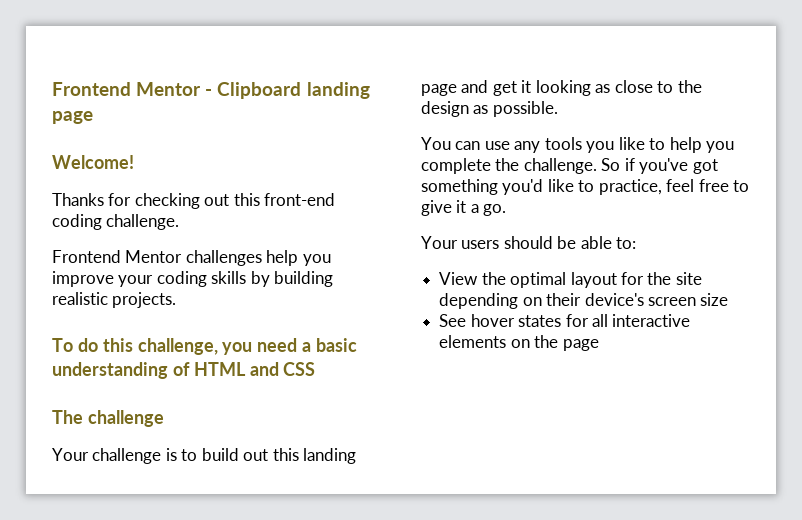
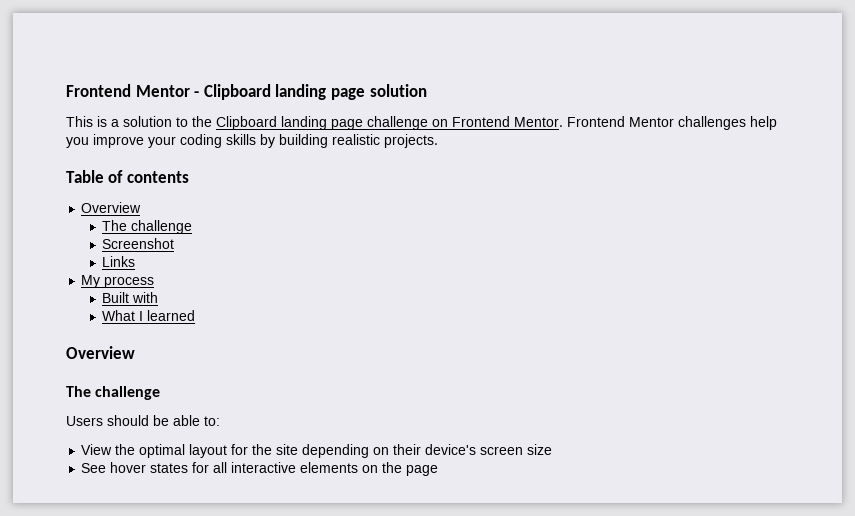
[52,155,134,169] [52,193,336,209] [52,214,180,230] // Welcome! // Thanks for checking out this front-end coding challenge. // -> [369,84,427,97] [66,116,563,130] solution // This is a solution to the Clipboard landing page challenge on Frontend Mentor.
[52,338,358,355] [52,362,316,379] [52,410,164,427] [52,448,357,464] [421,80,702,96] [421,101,558,117] [421,137,735,153] [421,158,718,174] [421,179,750,195] [421,200,507,216] [421,236,500,249] To do this challenge, you need a basic understanding of HTML and CSS // The challenge // Your challenge is to build out this landing page and get it looking as close to the design as possible. // You can use any tools you like to help you complete the challenge. So if you've got something you'd like to practice, feel free to give it a go. // Your users -> [66,170,189,183] [81,202,142,213] [102,220,193,234] [102,238,175,249] [102,256,136,267] [81,275,155,288] [102,292,159,303] [102,310,196,321] [66,346,135,359] [66,386,161,400] [66,416,103,426] Table of contents // Overview // The challenge // Screenshot // Links // My process // Built with // What I learned // Overview // The challenge // Users

